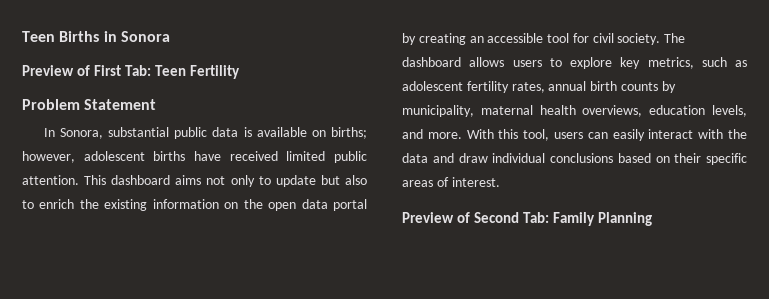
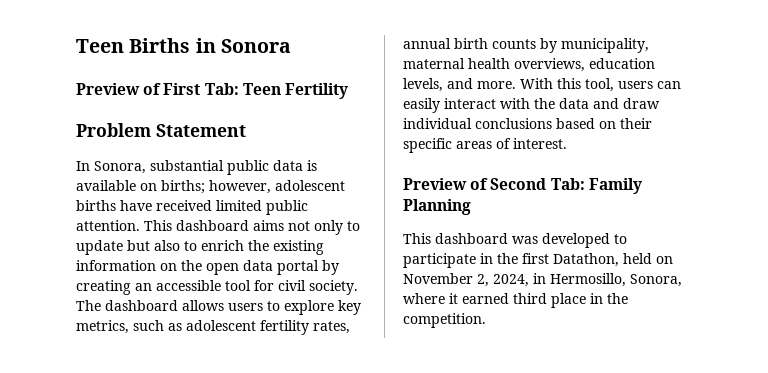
(652, 219) none -> [403,233,627,248] [403,253,673,268] [403,273,682,287] [403,293,628,308] [403,313,486,328] // This dashboard was developed to participate in the first Datathon, held on November 2, 2024, in Hermosillo, Sonora, where it earned third place in the competition.

